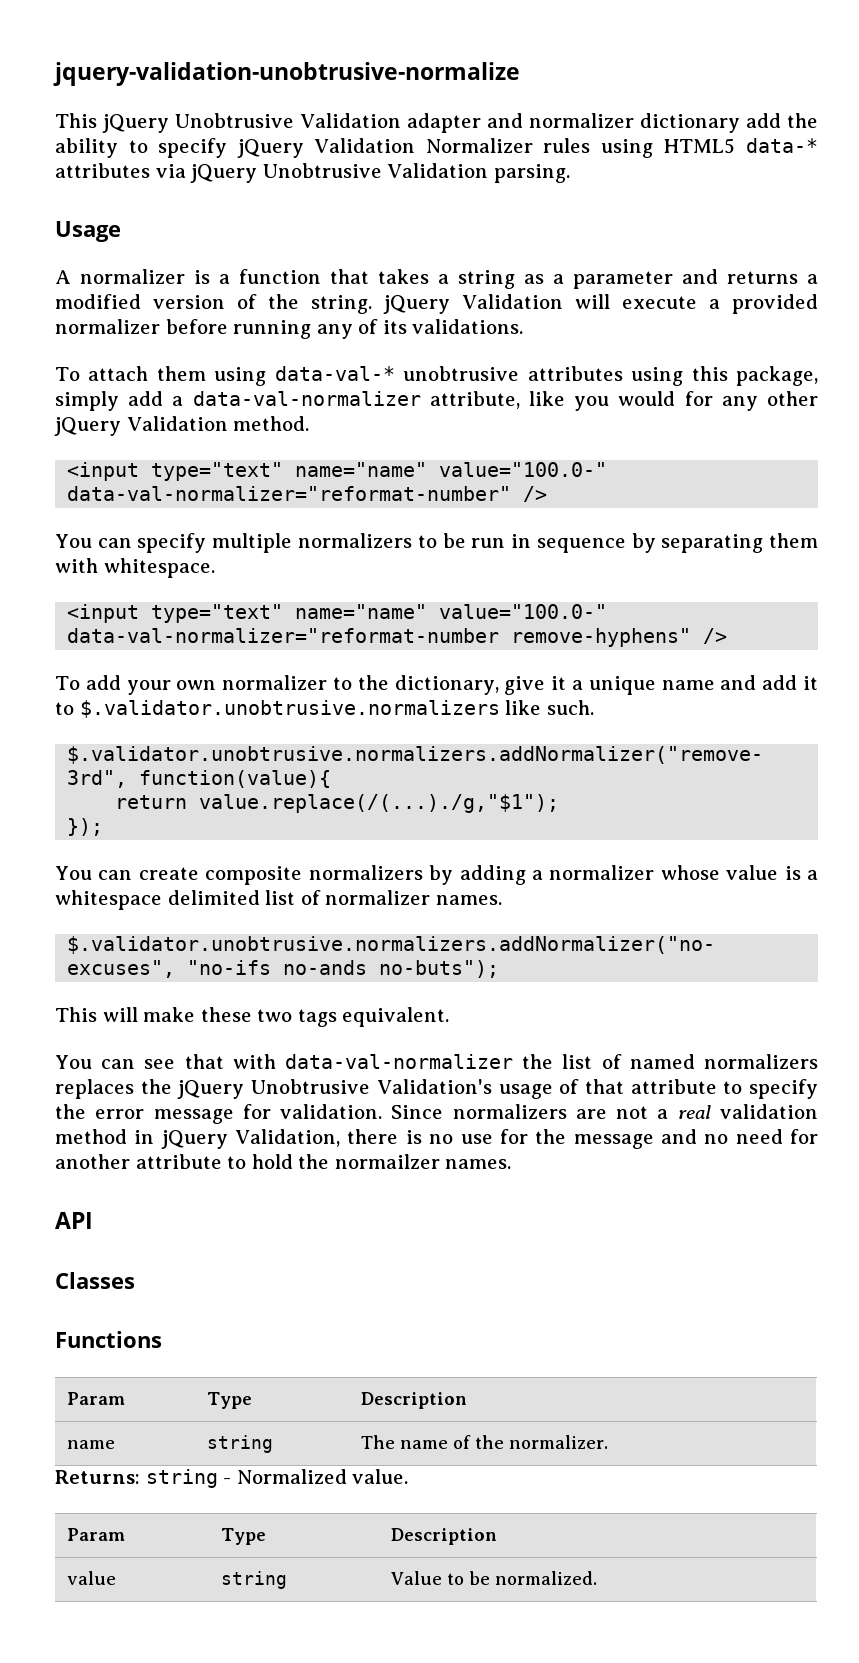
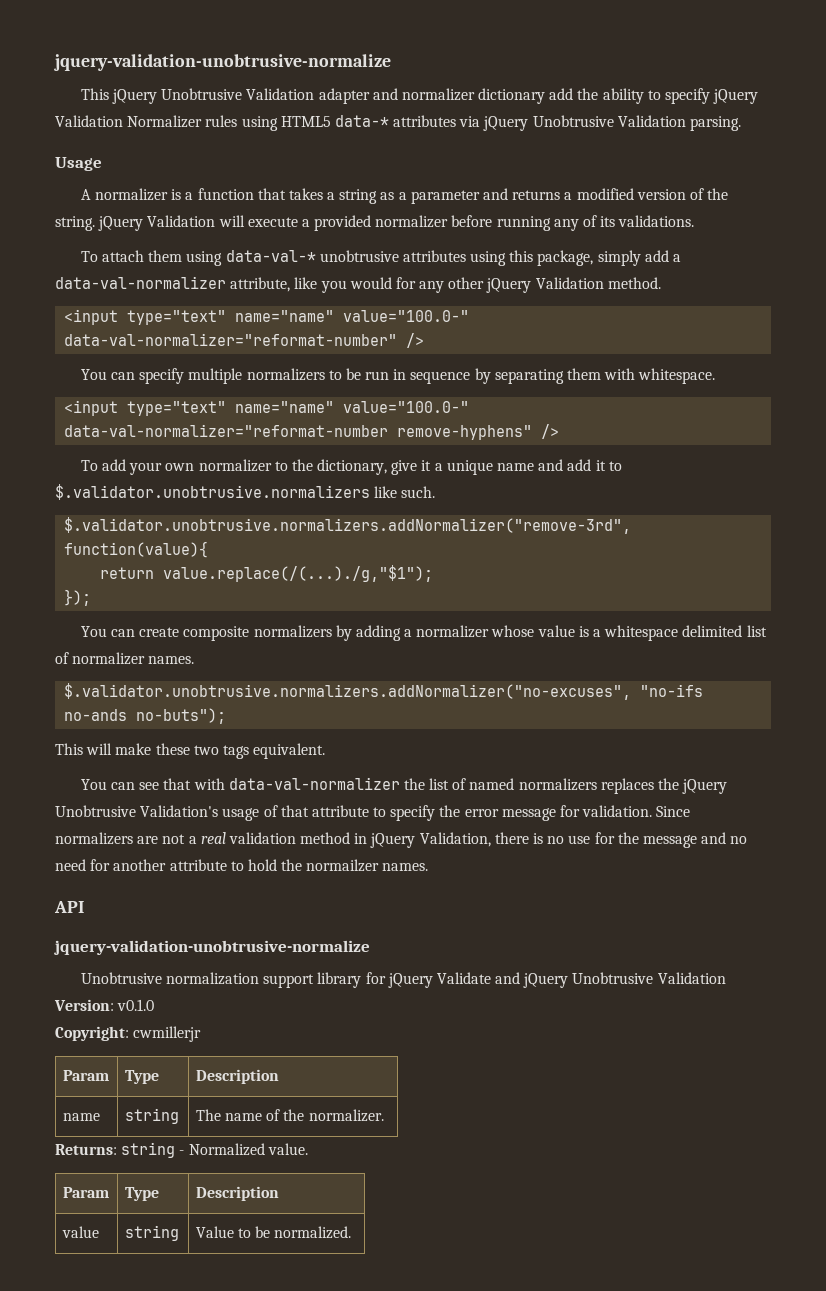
[55,1272,135,1289] [55,1331,162,1348] Classes // Functions -> [54,940,370,955] [80,972,726,988] [54,999,155,1011] [55,1026,202,1042] jquery-validation-unobtrusive-normalize // Unobtrusive normalization support library for jQuery Validate and jQuery Unobtrusive Validation Version: v0.1.0 // Copyright: cwmillerjr

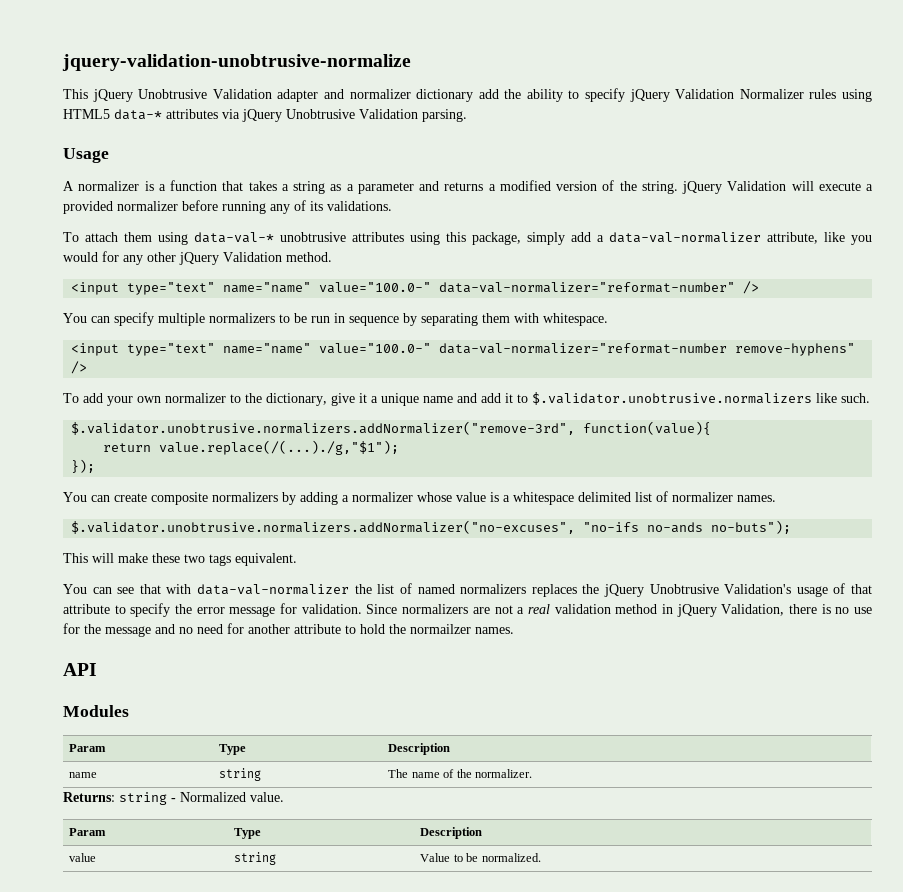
[54,940,370,955] [80,972,726,988] [54,999,155,1011] [55,1026,202,1042] jquery-validation-unobtrusive-normalize // Unobtrusive normalization support library for jQuery Validate and jQuery Unobtrusive Validation Version: v0.1.0 // Copyright: cwmillerjr -> [63,705,129,717] Modules

